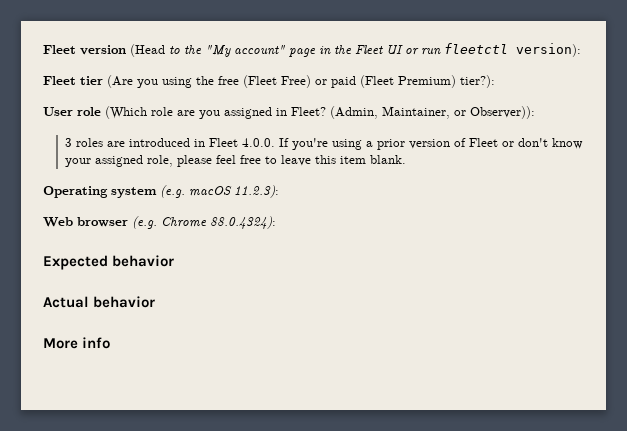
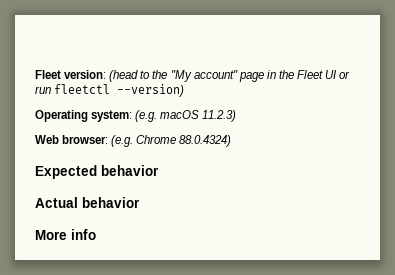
[43,44,165,57] Fleet version (Head -> [35,70,139,82] Fleet version: (head
[516,43,581,57] [43,75,495,88] [43,106,535,119] [64,138,583,150] [64,155,406,167] version): // Fleet tier (Are you using the free (Fleet Free) or paid (Fleet Premium) tier?): // User role (Which role are you assigned in Fleet? (Admin, Maintainer, or Observer)): // 3 roles are introduced in Fleet 4.0.0. If you're using a prior version of Fleet or don't know your assigned role, please feel free to leave this item blank. -> [117,84,185,97] --version)
[111,187,157,198] system -> [91,110,133,122] system:
[234,185,279,198] 11.2.3): -> [202,110,237,122] 11.2.3)
[77,217,128,227] browser -> [62,135,109,144] browser:
[210,216,276,229] 88.0.4324): -> [179,135,232,147] 88.0.4324)

